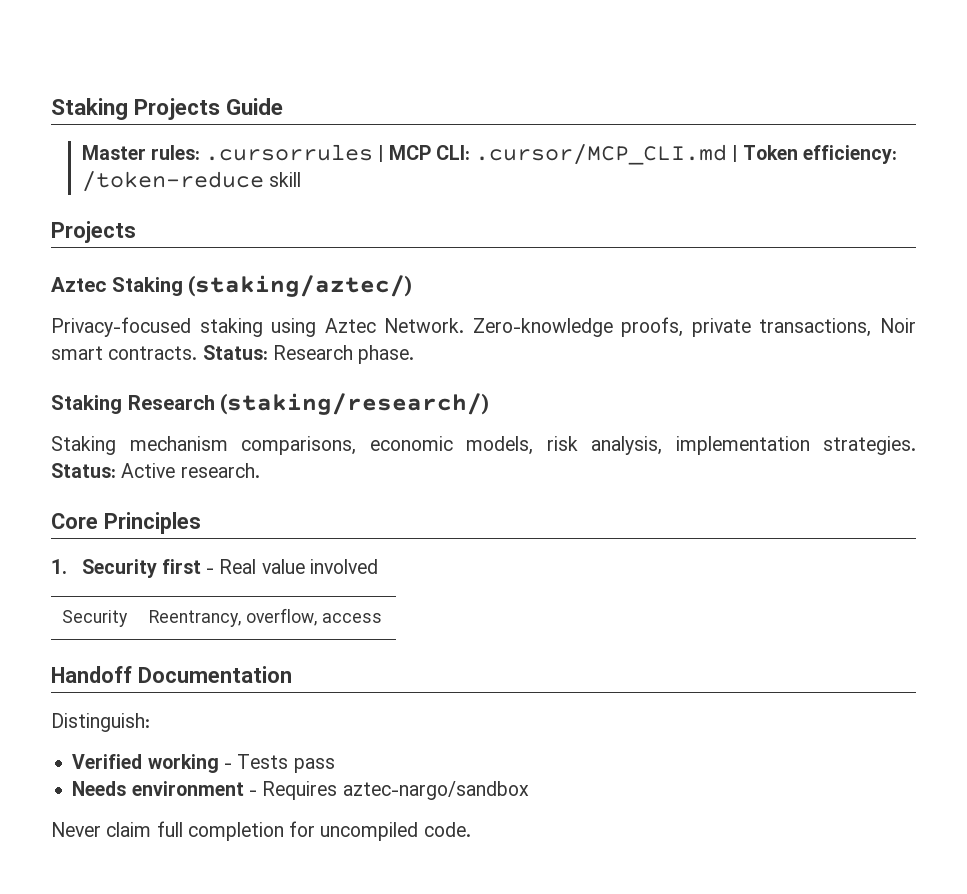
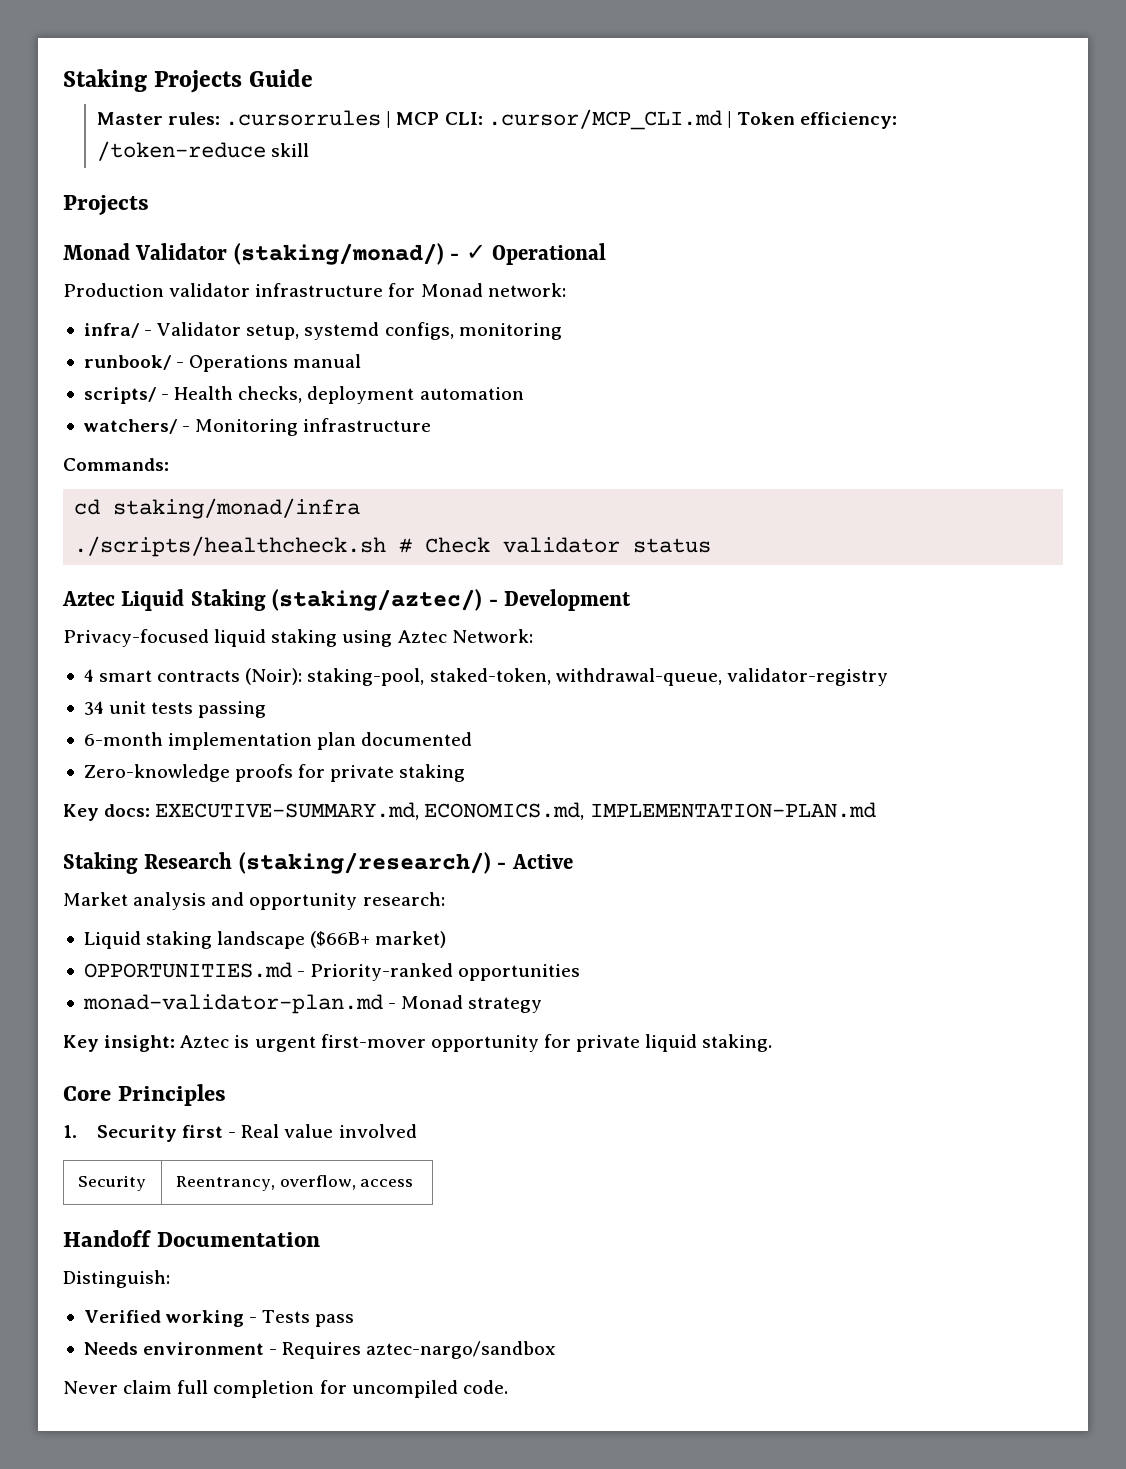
[51,277,106,292] // Aztec -> [63,243,607,265] [63,283,566,297] [83,322,562,340] [83,354,362,372] [83,386,524,404] [83,418,432,436] [63,458,169,471] [74,498,361,519] [74,536,712,557] [62,589,185,611] // Monad Validator (staking/monad/) - ✓ Operational // Production validator infrastructure for Monad network: // infra/ - Validator setup, systemd configs, monitoring // runbook/ - Operations manual // scripts/ - Health checks, deployment automation // watchers/ - Monitoring infrastructure // Commands: // cd staking/monad/infra // ./scripts/healthcheck.sh # Check validator status // Aztec Liquid
(413, 286) none -> [488,589,632,611] - Development
(191, 327) none -> [214,629,267,647] liquid
[384,317,916,337] [51,345,415,364] [51,393,490,415] [51,436,916,455] [51,463,260,478] Network. Zero-knowledge proofs, private transactions, Noir smart contracts. Status: Research phase. // Staking Research (staking/research/) // Staking mechanism comparisons, economic models, risk analysis, implementation strategies. Status: Active research. -> [451,629,533,643] [83,668,888,686] [83,701,267,718] [83,732,473,750] [83,764,466,782] [63,802,876,821] [63,852,573,874] [63,892,445,910] [83,931,447,949] [83,962,581,981] [82,994,543,1014] [63,1034,773,1052] Network: // 4 smart contracts (Noir): staking-pool, staked-token, withdrawal-queue, validator-registry // 34 unit tests passing // 6-month implementation plan documented // Zero-knowledge proofs for private staking // Key docs: EXECUTIVE-SUMMARY.md, ECONOMICS.md, IMPLEMENTATION-PLAN.md // Staking Research (staking/research/) - Active // Market analysis and opportunity research: // Liquid staking landscape ($66B+ market) // OPPORTUNITIES.md - Priority-ranked opportunities // monad-validator-plan.md - Monad strategy // Key insight: Aztec is urgent first-mover opportunity for private liquid staking.

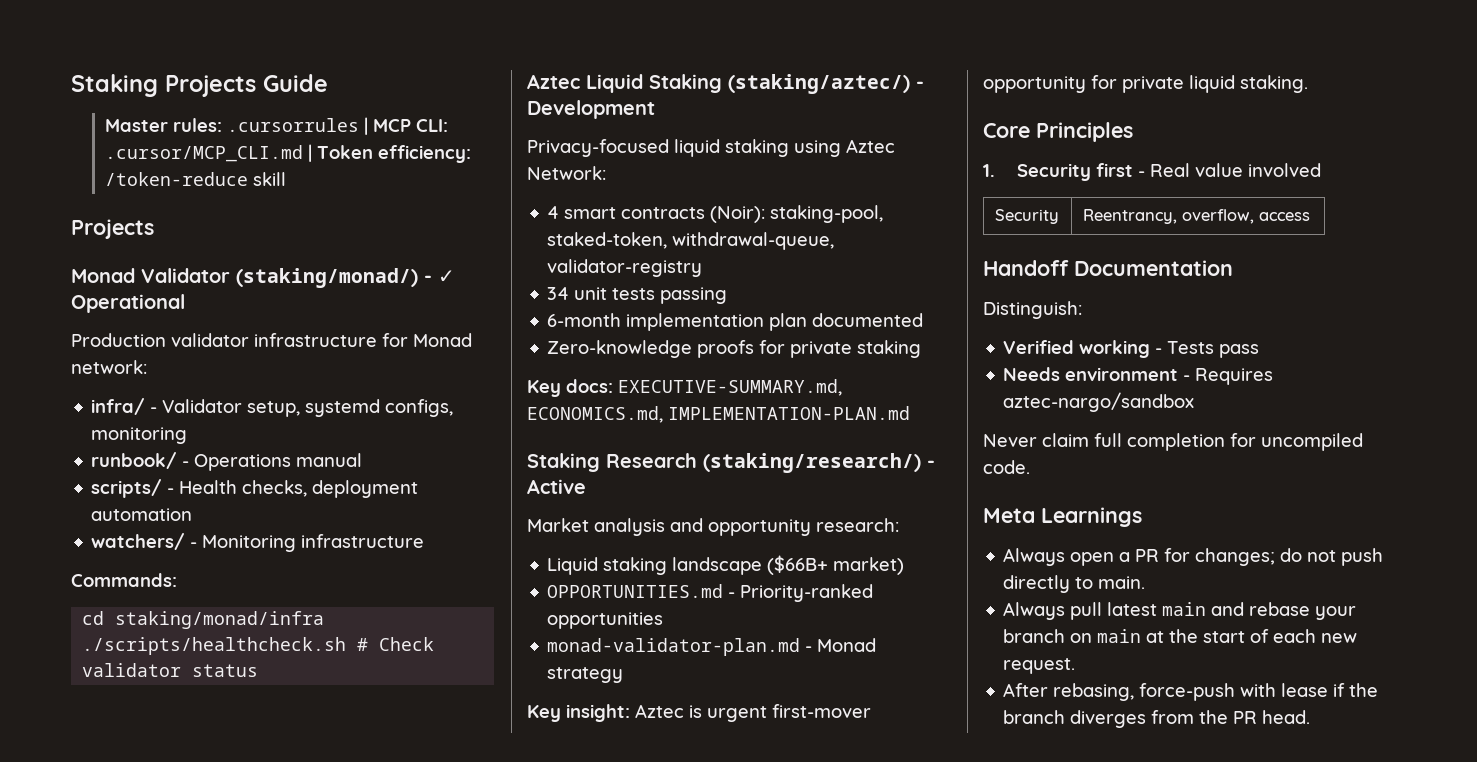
(508, 1387) none -> [983,507,1142,527] [1003,548,1384,566] [1003,575,1146,593] [1003,602,1357,620] [1003,629,1358,643] [1003,658,1076,674] [1003,683,1379,701] [1003,710,1311,728] // Meta Learnings // Always open a PR for changes; do not push directly to main. // Always pull latest main and rebase your branch on main at the start of each new request. // After rebasing, force-push with lease if the branch diverges from the PR head.

